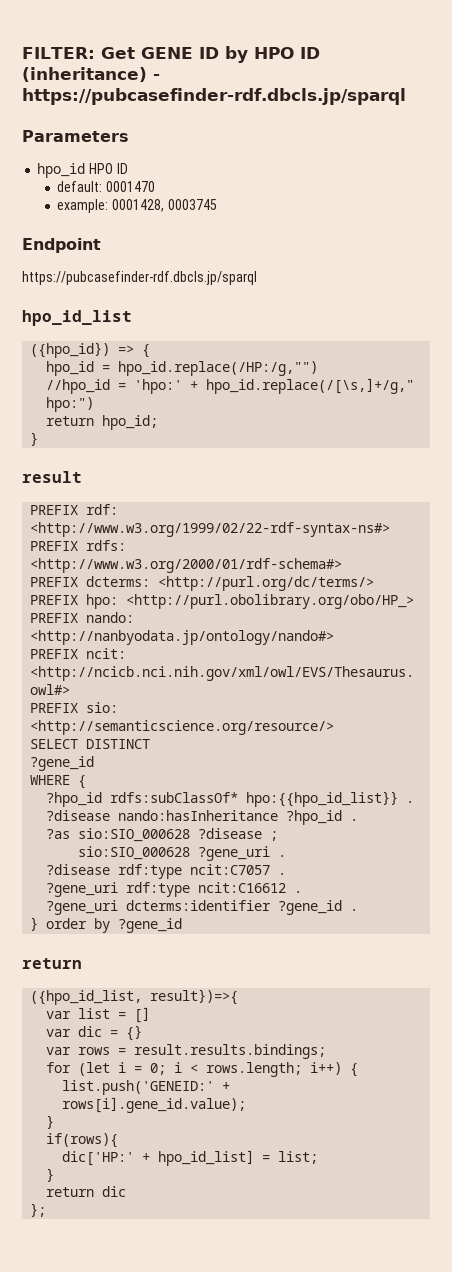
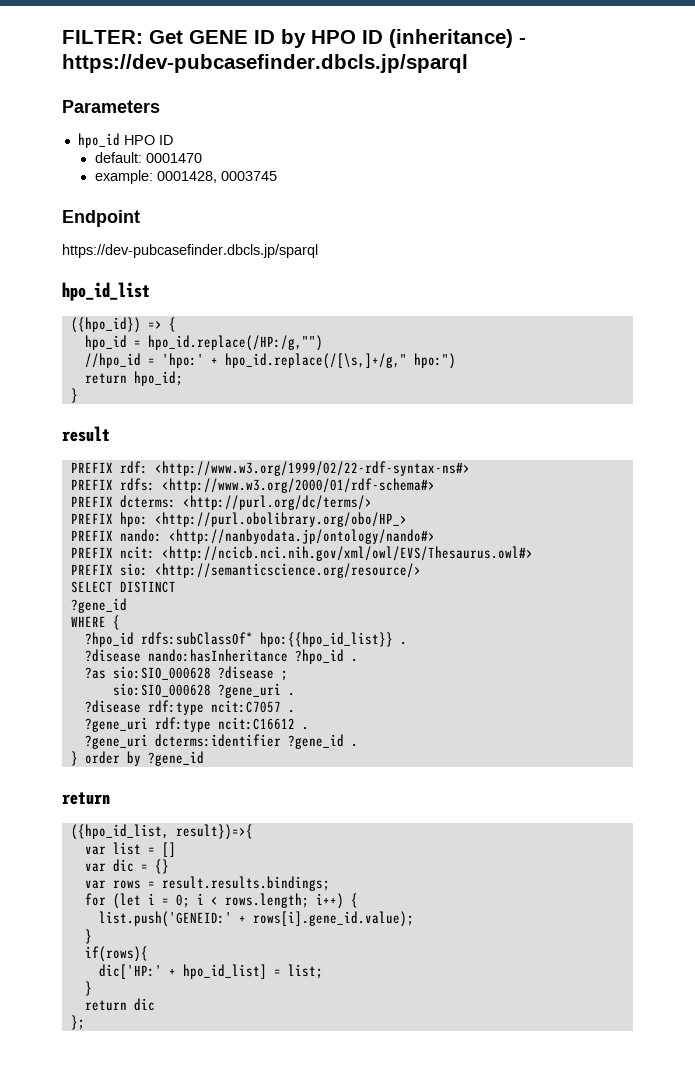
[22,88,406,105] https://pubcasefinder-rdf.dbcls.jp/sparql -> [62,54,468,73] https://dev-pubcasefinder.dbcls.jp/sparql
[22,271,257,285] https://pubcasefinder-rdf.dbcls.jp/sparql -> [62,244,318,258] https://dev-pubcasefinder.dbcls.jp/sparql

